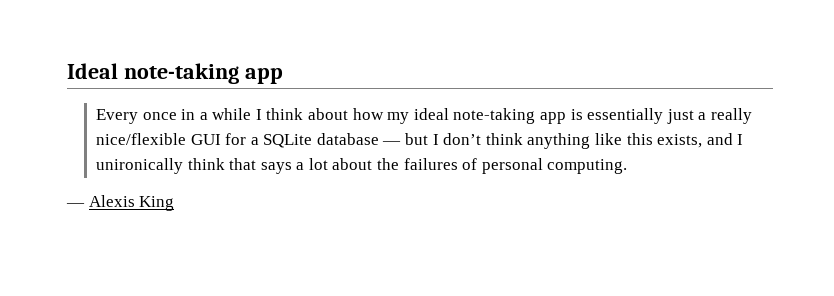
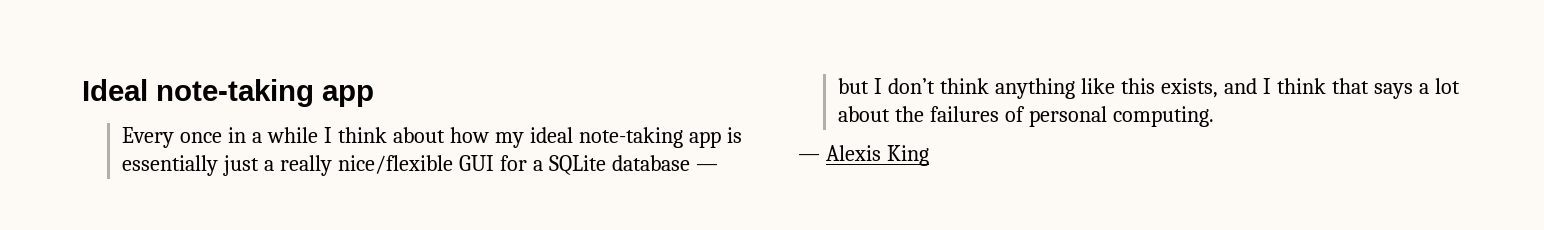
[95,158,183,174] unironically -> (1271, 86) none

